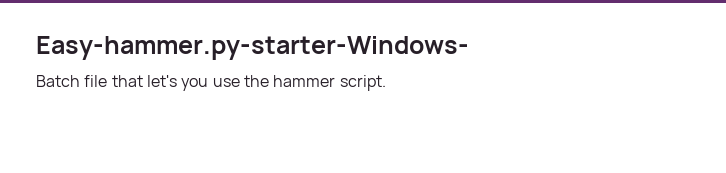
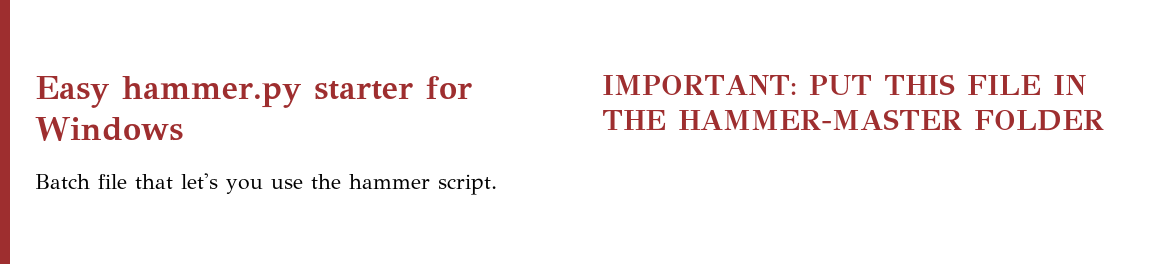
[36,36,469,60] Easy-hammer.py-starter-Windows- -> [35,76,472,108] [35,117,183,141] Easy hammer.py starter for Windows
(386, 83) none -> [602,74,1086,95] [602,109,1104,131] // IMPORTANT: PUT THIS FILE IN THE HAMMER-MASTER FOLDER

